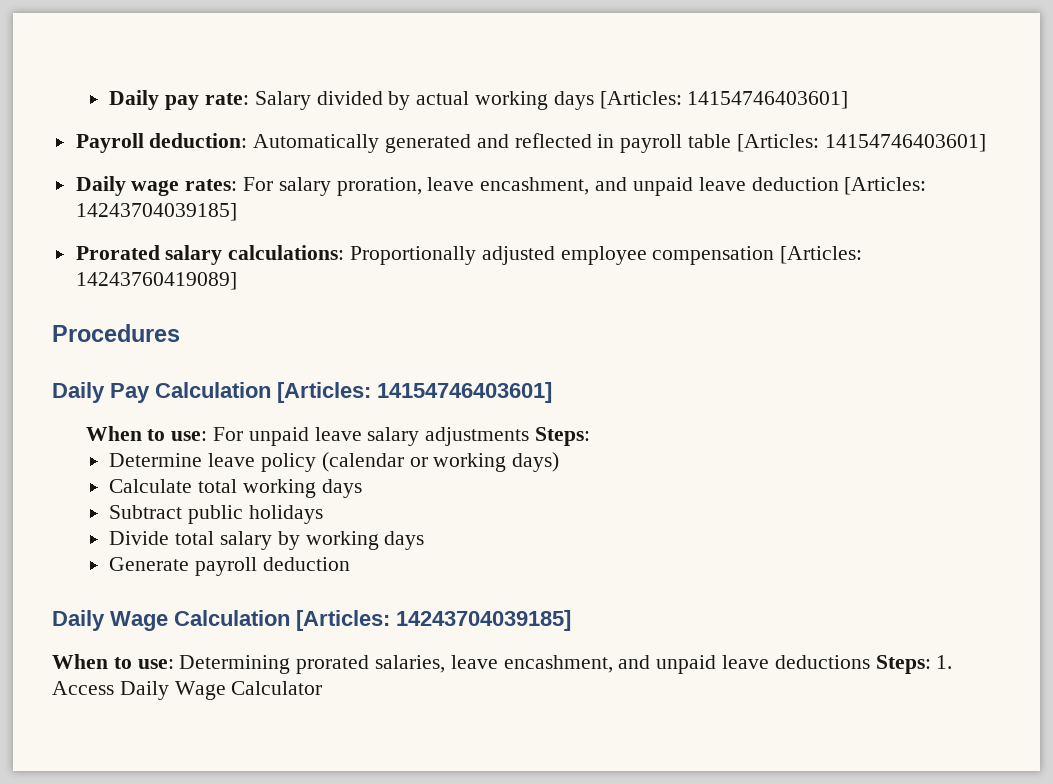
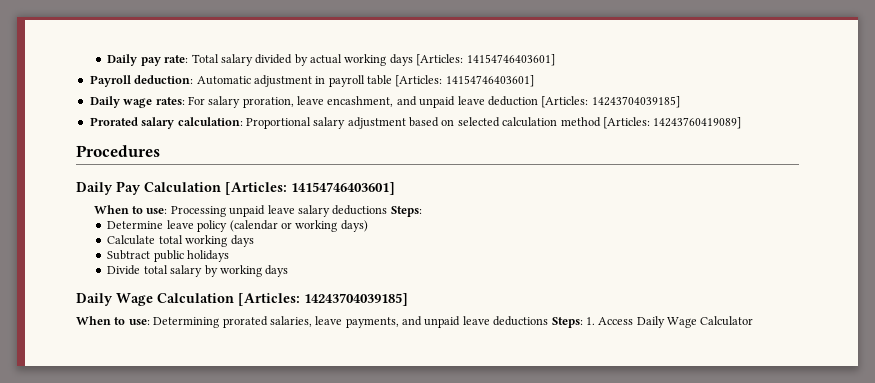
[254,91,311,110] Salary -> [191,54,253,66] Total salary
[253,133,592,153] Automatically generated and reflected -> [196,75,312,87] Automatic adjustment
[228,245,775,265] calculations: Proportionally adjusted employee compensation -> [177,117,601,129] calculation: Proportional salary adjustment based on selected calculation method
[213,427,244,441] For -> [170,206,226,217] Processing
[425,427,530,446] adjustments -> [332,205,388,215] deductions
[109,557,350,576] // Generate payroll deduction -> (289, 271) none
[503,655,613,673] encashment, -> [345,317,399,328] payments,

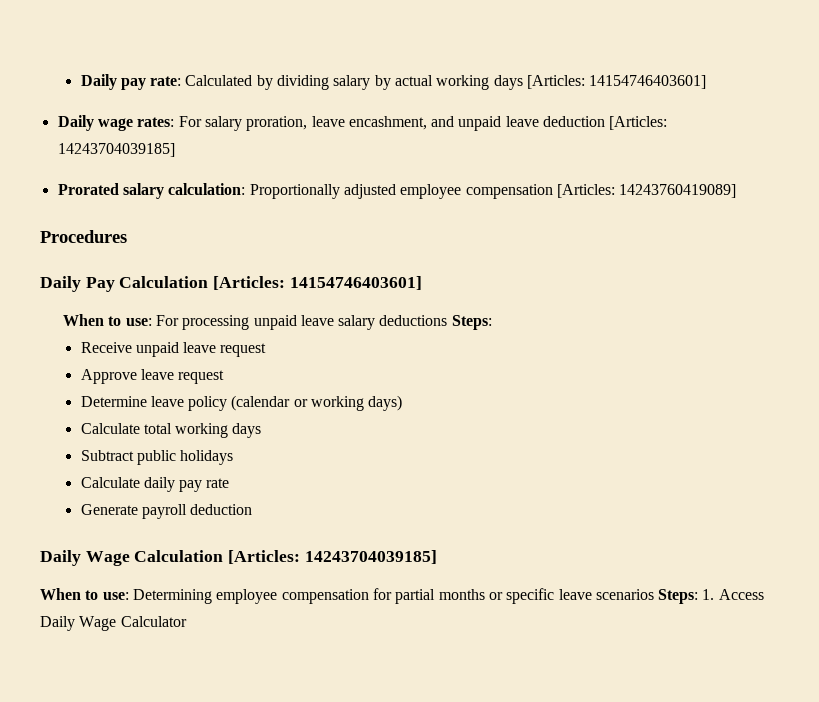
[191,54,293,66] Total salary divided -> [185,75,371,90] Calculated by dividing salary
[89,75,534,87] // Payroll deduction: Automatic adjustment in payroll table [Articles: 14154746403601] -> (707, 82) none
[245,117,601,129] Proportional salary adjustment based on selected calculation method -> [249,184,553,199] Proportionally adjusted employee compensation
[170,206,226,217] Processing -> [155,315,250,330] For processing
(422, 211) none -> [80,342,267,357] [80,369,225,384] // Receive unpaid leave request // Approve leave request
[107,265,289,277] Divide total salary by working days -> [80,477,230,492] [80,504,253,519] Calculate daily pay rate // Generate payroll deduction
[222,316,549,328] prorated salaries, leave payments, and unpaid leave deductions -> [216,588,654,604] employee compensation for partial months or specific leave scenarios

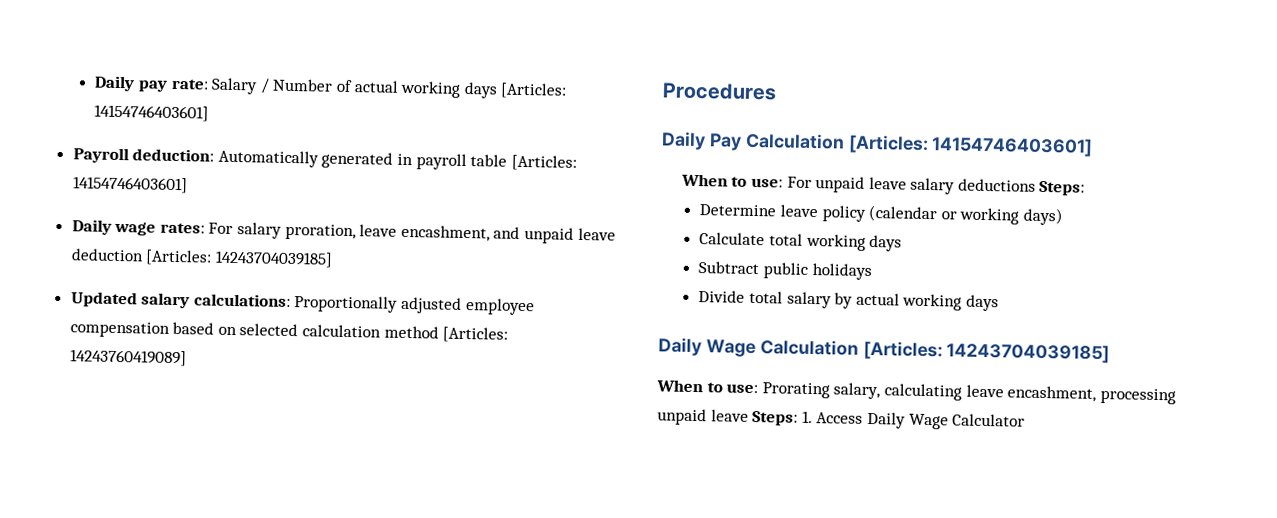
[185,75,391,90] Calculated by dividing salary by -> [211,77,354,95] Salary / Number of
(707, 82) none -> [72,147,577,171] [72,176,188,194] // Payroll deduction: Automatically generated in payroll table [Articles: 14154746403601]
[57,183,246,199] Prorated salary calculation: -> [70,291,291,309] Updated salary calculations:
(553, 191) none -> [172,321,439,339] based on selected calculation method
[182,315,250,330] processing -> (812, 182) none
[80,342,267,357] [80,369,225,384] // Receive unpaid leave request // Approve leave request -> (1086, 188) none
[80,477,230,492] [80,504,253,519] Calculate daily pay rate // Generate payroll deduction -> [698,290,1000,312] Divide total salary by actual working days
[132,588,654,604] Determining employee compensation for partial months or specific leave scenarios -> [761,382,1176,405] [657,408,749,426] Prorating salary, calculating leave encashment, processing unpaid leave

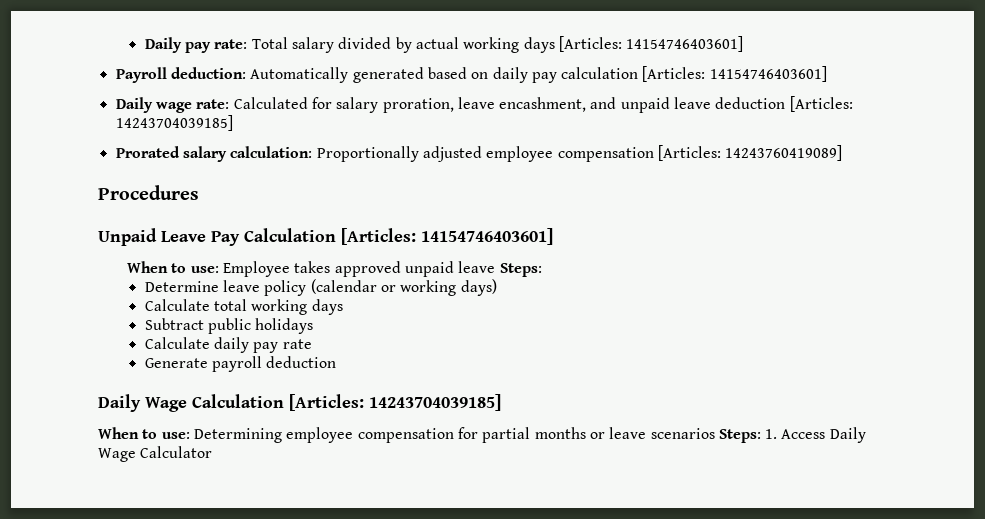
[211,77,354,95] Salary / Number of -> [251,37,412,53] Total salary divided by
[397,153,508,171] in payroll table -> [427,67,639,83] based on daily pay calculation
[159,222,234,234] rates: For -> [196,97,332,109] rate: Calculated for
[70,291,291,309] Updated salary calculations: -> [115,146,313,162] Prorated salary calculation:
[172,321,439,339] based on selected calculation method -> (654, 154) none
[661,131,706,151] Daily -> [98,228,206,246] Unpaid Leave
[786,176,1036,195] For unpaid leave salary deductions -> [223,261,496,277] Employee takes approved unpaid leave
[698,290,1000,312] Divide total salary by actual working days -> [144,337,312,353] [144,356,337,372] Calculate daily pay rate // Generate payroll deduction
[761,382,1176,405] [657,408,749,426] Prorating salary, calculating leave encashment, processing unpaid leave -> [193,427,715,443] Determining employee compensation for partial months or leave scenarios

